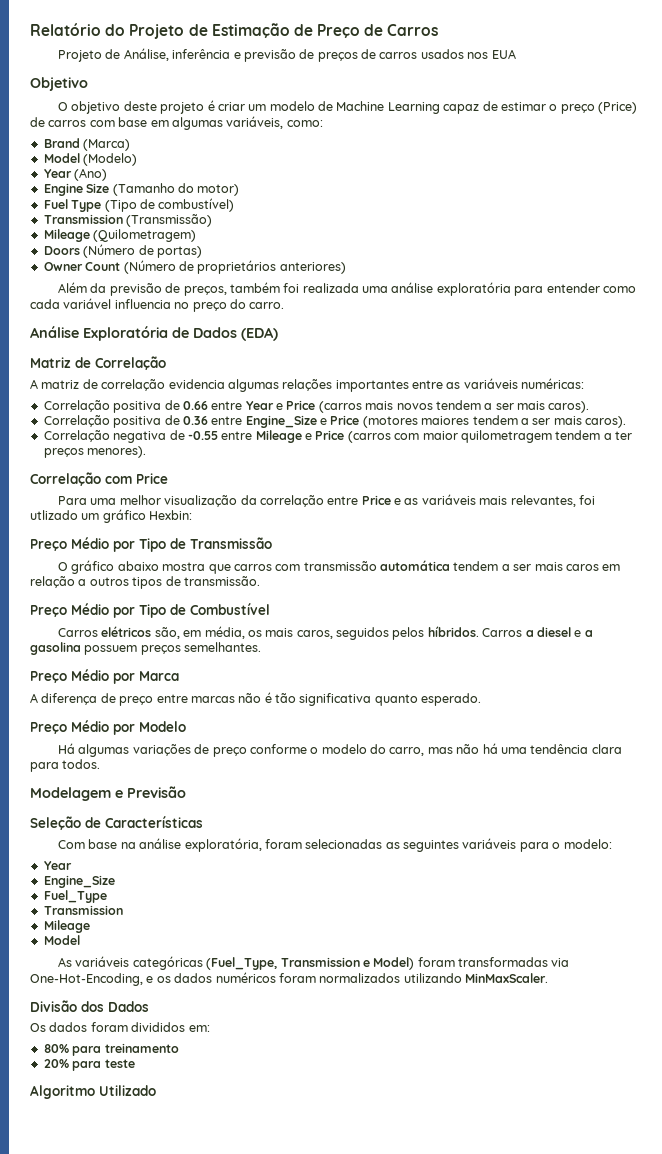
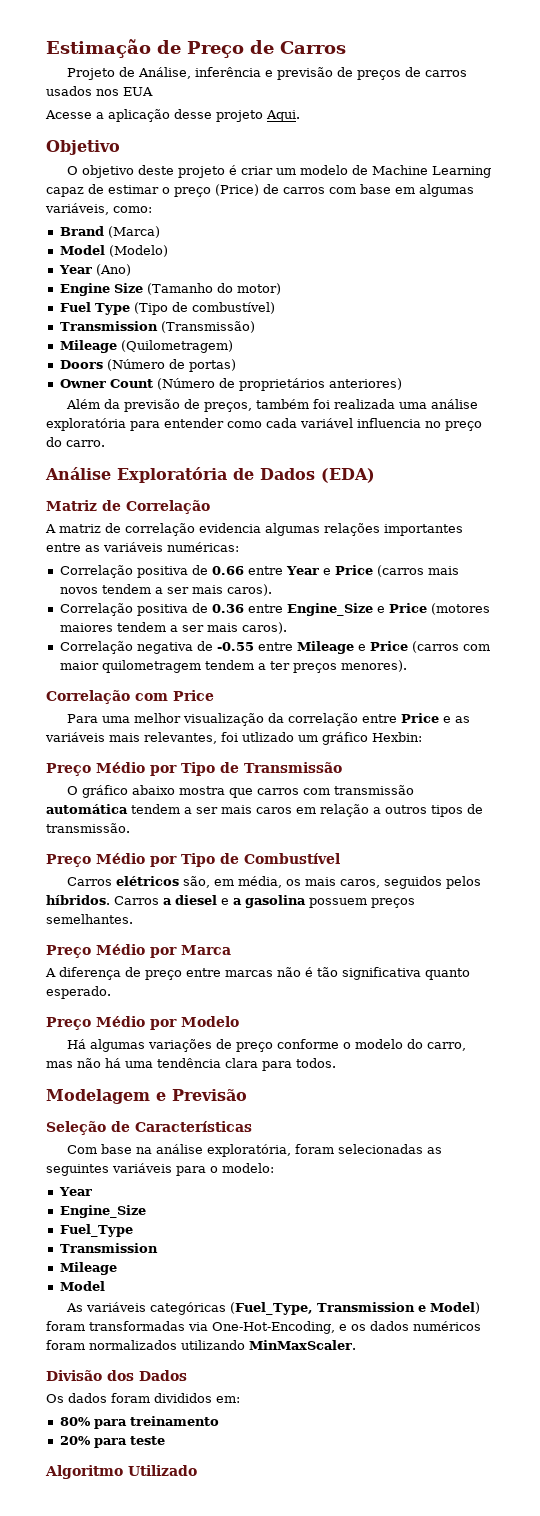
[30,23,208,39] Relatório do Projeto de -> (46, 48) none
(516, 54) none -> [45,109,300,122] // Acesse a aplicação desse projeto Aqui.

